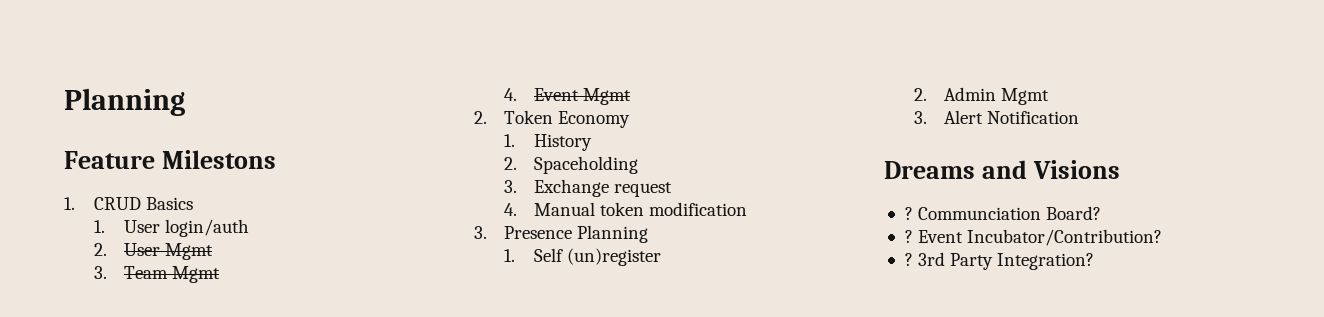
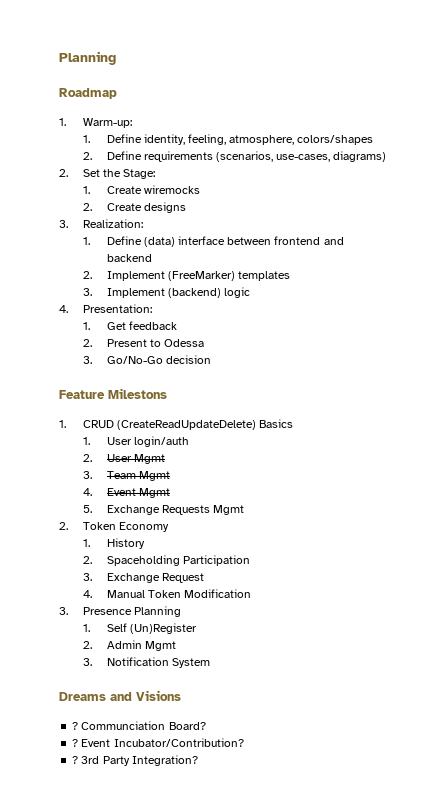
[64,88,185,116] Planning -> [59,51,116,65] [59,88,117,99] [59,118,132,128] [82,134,374,145] [82,151,387,162] [59,169,156,179] [82,185,200,194] [82,202,186,213] [59,219,143,228] [82,236,344,247] [106,254,152,262] [82,271,290,281] [82,287,250,298] [59,304,152,313] [82,321,177,330] [82,339,204,347] [82,355,211,364] Planning // Roadmap // 1. Warm-up: // 1. Define identity, feeling, atmosphere, colors/shapes // 2. Define requirements (scenarios, use-cases, diagrams) // 2. Set the Stage: // 1. Create wiremocks // 2. Create designs // 3. Realization: // 1. Define (data) interface between frontend and backend // 2. Implement (FreeMarker) templates // 3. Implement (backend) logic // 4. Presentation: // 1. Get feedback // 2. Present to Odessa // 3. Go/No-Go decision
(141, 203) none -> [116,420,256,430] (CreateReadUpdateDelete)
(631, 96) none -> [82,505,244,515] // 5. Exchange Requests Mgmt
(638, 165) none -> [182,555,250,566] Participation
[613,182,672,197] request -> [161,573,204,583] Request
[599,202,747,216] token modification -> [147,589,251,598] Token Modification
[566,248,661,266] (un)register -> [129,623,197,634] (Un)Register
[943,110,983,124] Alert -> (92, 662) none
(1079, 117) none -> [171,658,210,668] System

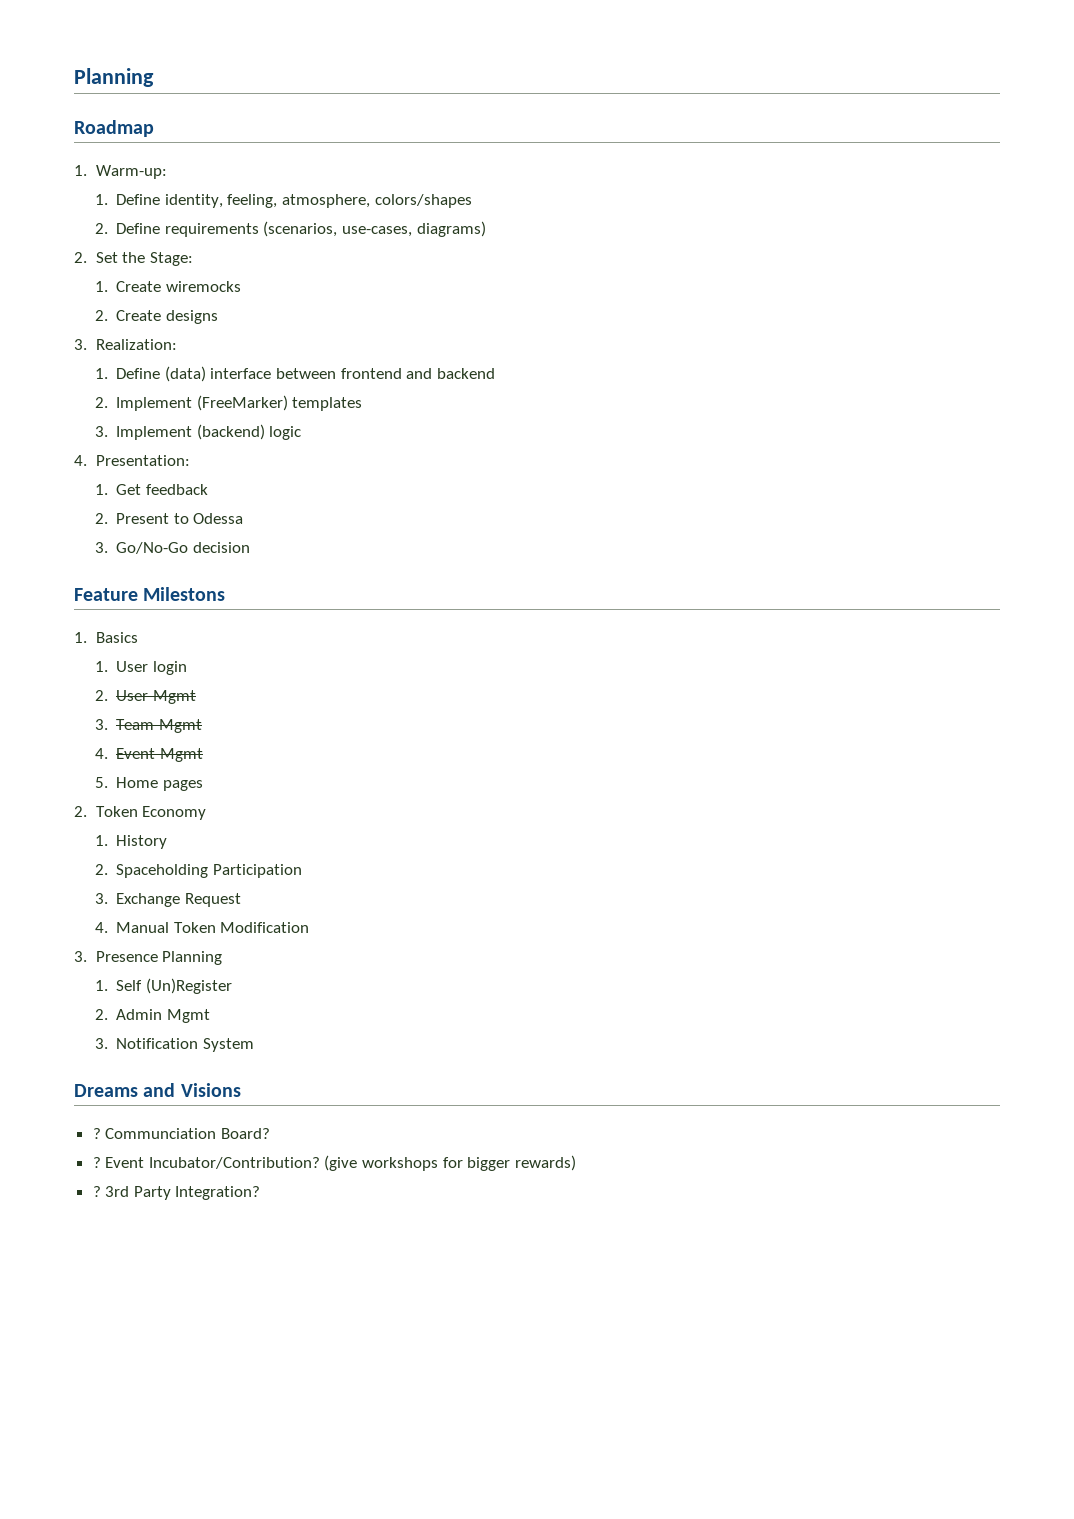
[82,420,256,430] CRUD (CreateReadUpdateDelete) -> (87, 637) none
[133,436,189,447] login/auth -> [152,661,187,675] login
[106,505,244,515] Exchange Requests Mgmt -> [116,777,203,791] Home pages
(244, 742) none -> [324,1155,576,1171] (give workshops for bigger rewards)

